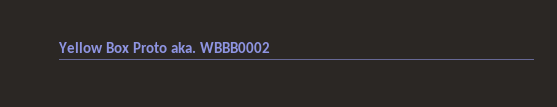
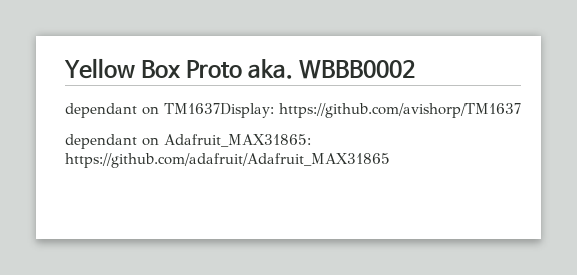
(270, 47) none -> [65,103,521,118] [65,134,311,149] [65,153,390,168] // dependant on TM1637Display: https://github.com/avishorp/TM1637 // dependant on Adafruit_MAX31865: https://github.com/adafruit/Adafruit_MAX31865

